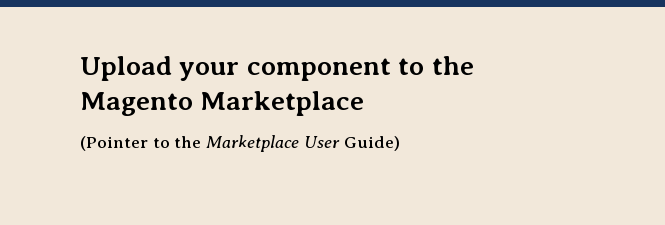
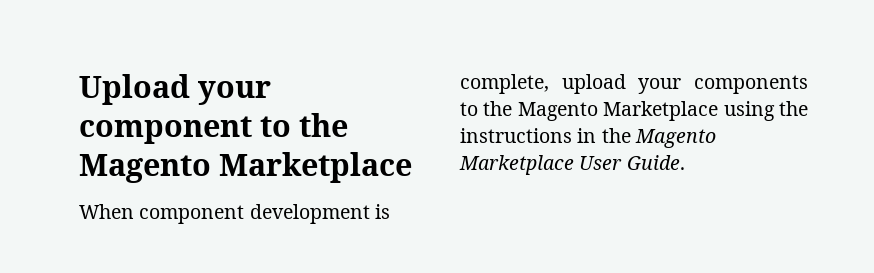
[80,136,202,151] (Pointer to the -> [79,204,390,224] [460,74,808,94] [460,101,808,121] [460,128,716,148] When component development is complete, upload your components to the Magento Marketplace using the instructions in the Magento
[343,136,400,151] Guide) -> [626,155,685,170] Guide.

